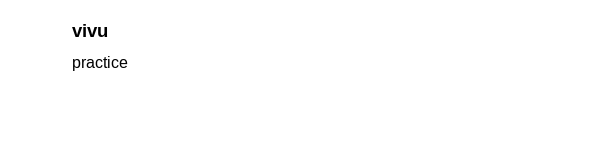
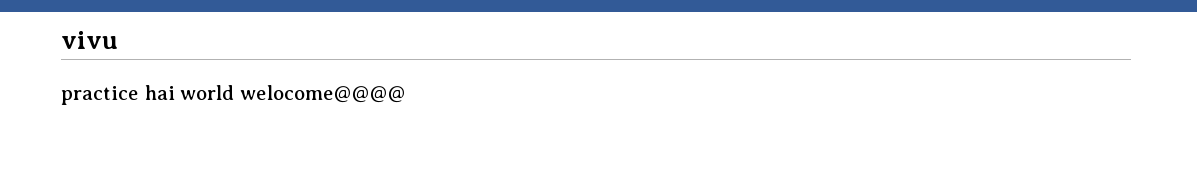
(128, 63) none -> [144,85,406,103] hai world welocome@@@@

